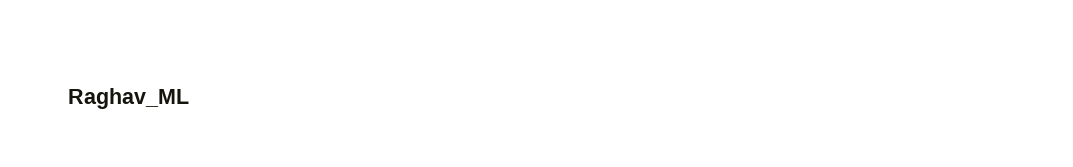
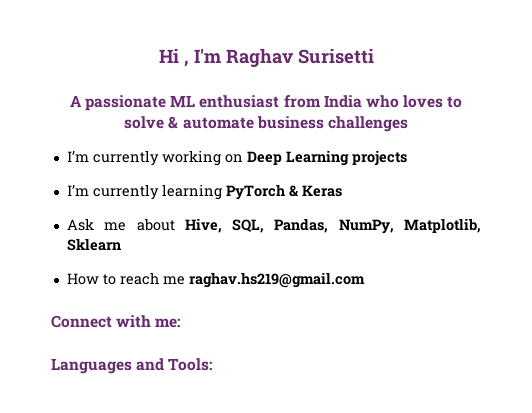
[68,88,189,109] Raghav_ML -> [158,48,374,67] [69,95,463,111] [124,116,408,132] [66,150,407,166] [66,184,342,200] [66,218,481,234] [66,238,121,251] [66,272,365,288] [51,315,181,328] [51,358,213,374] Hi , I'm Raghav Surisetti // A passionate ML enthusiast from India who loves to solve & automate business challenges // I’m currently working on Deep Learning projects // I’m currently learning PyTorch & Keras // Ask me about Hive, SQL, Pandas, NumPy, Matplotlib, Sklearn // How to reach me raghav.hs219@gmail.com // Connect with me: // Languages and Tools:

